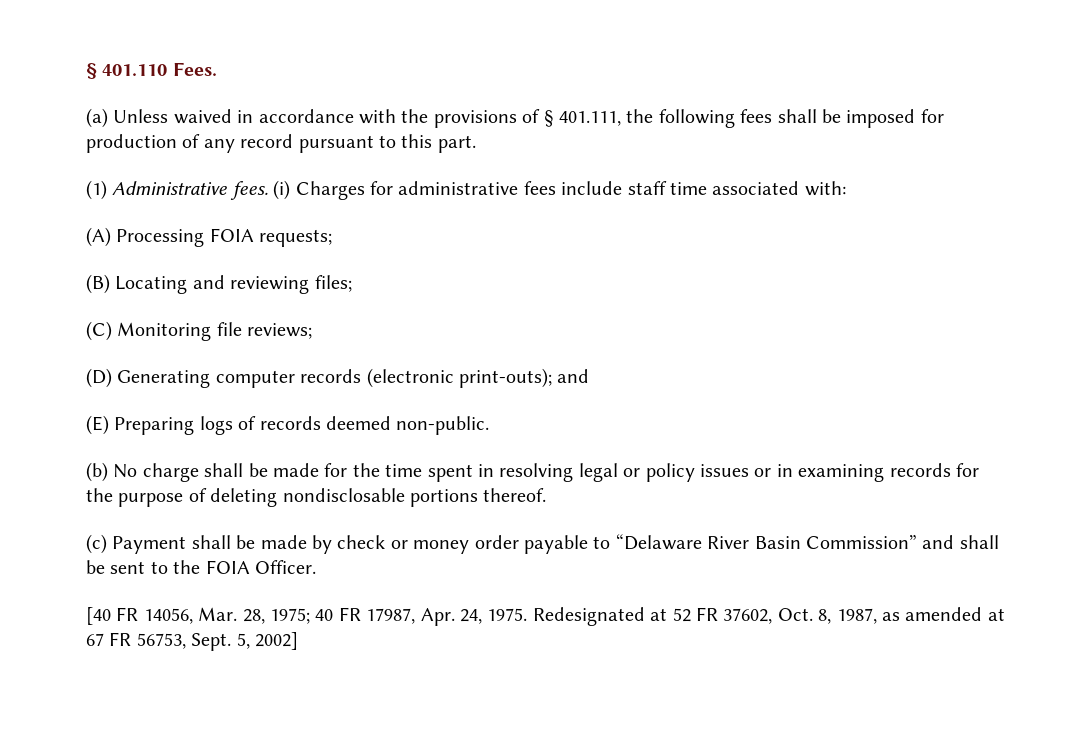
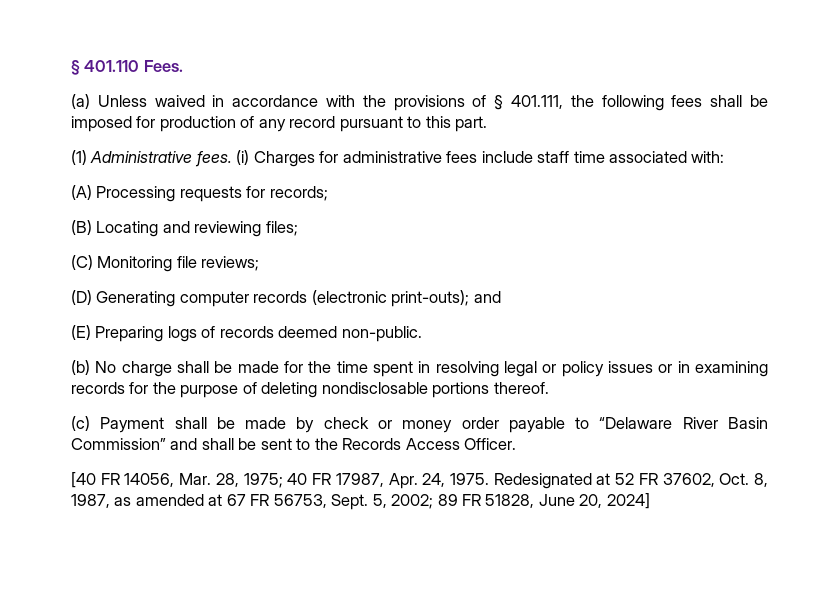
[209,228,333,247] FOIA requests; -> [179,186,328,202] requests for records;
[205,560,250,574] FOIA -> [342,438,460,450] Records Access
[255,632,298,650] 2002] -> [391,493,650,509] 2002; 89 FR 51828, June 20, 2024]

